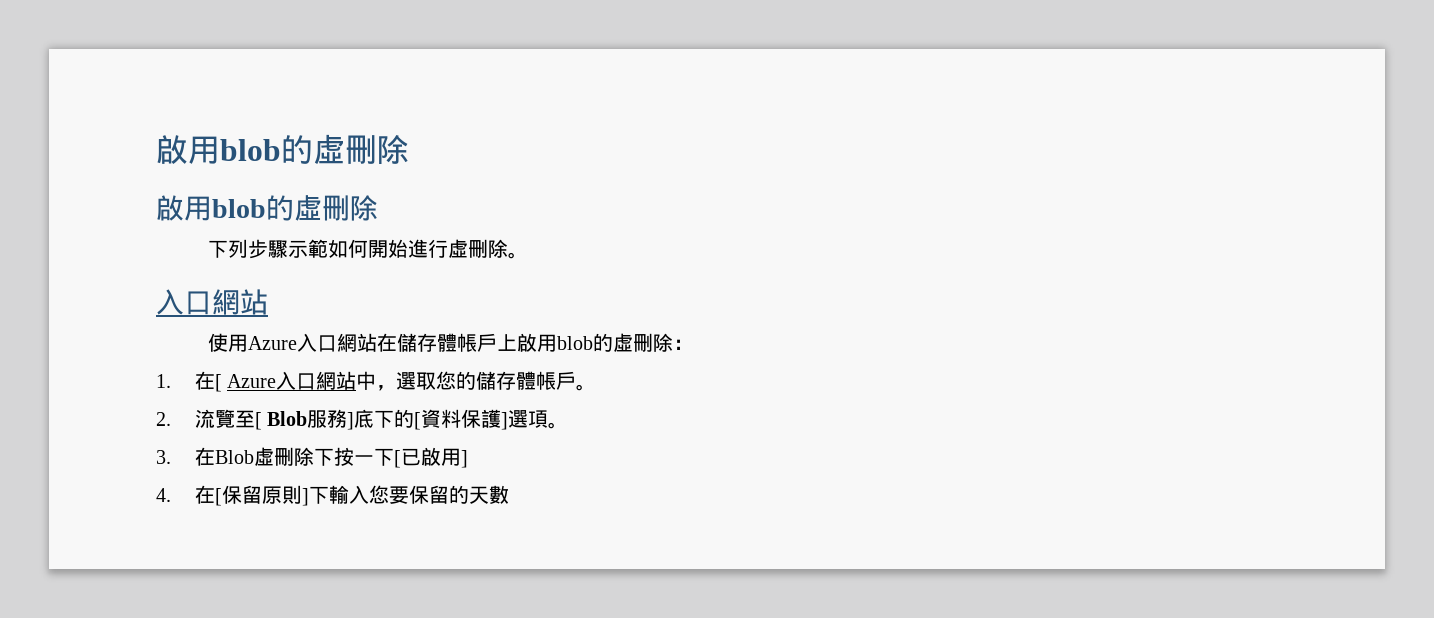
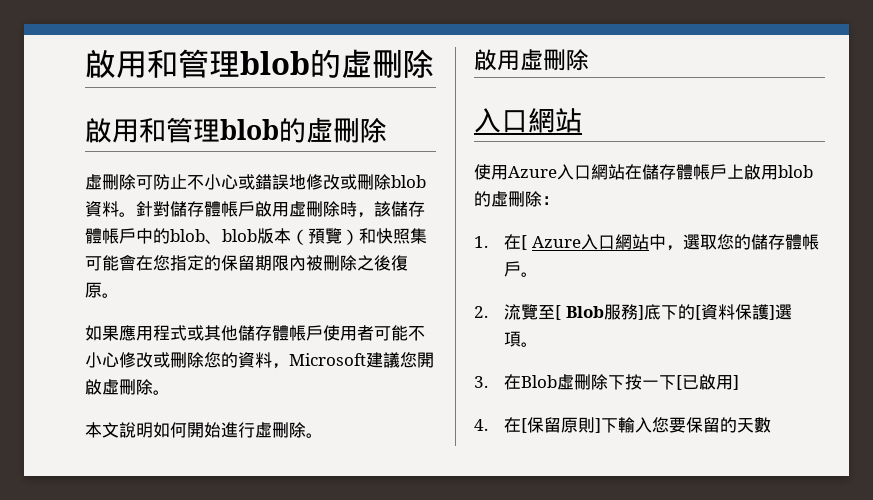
[156,135,220,164] 啟用 -> [85,49,240,78] 啟用和管理
[212,195,378,221] [207,239,328,259] blob的虛刪除 // 下列步驟示範 -> [139,117,387,143] [85,174,426,190] [85,201,425,218] [85,228,427,245] [85,254,408,271] [85,282,119,298] [85,325,425,341] [85,352,434,369] [85,379,170,395] [85,422,153,438] 和管理blob的虛刪除 // 虛刪除可防止不小心或錯誤地修改或刪除blob資料。針對儲存體帳戶啟用虛刪除時，該儲存體帳戶中的blob、blob版本（預覽）和快照集可能會在您指定的保留期限內被刪除之後復原。 // 如果應用程式或其他儲存體帳戶使用者可能不小心修改或刪除您的資料，Microsoft建議您開啟虛刪除。 // 本文說明
(528, 255) none -> [474,49,589,71] // 啟用虛刪除

